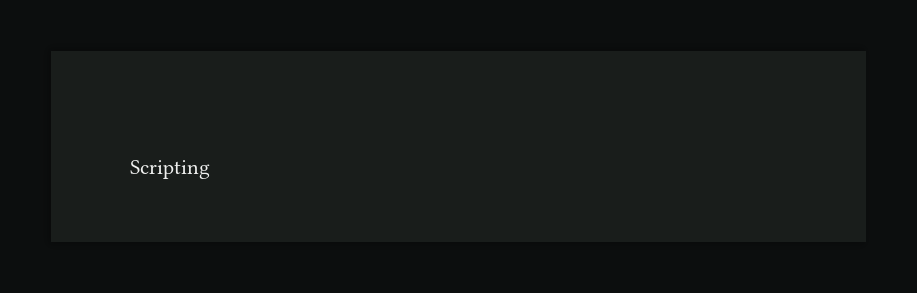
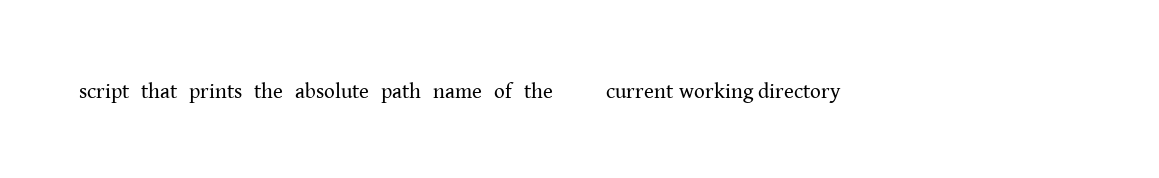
[130,160,210,179] Scripting -> [79,82,842,103] script that prints the absolute path name of the current working directory

